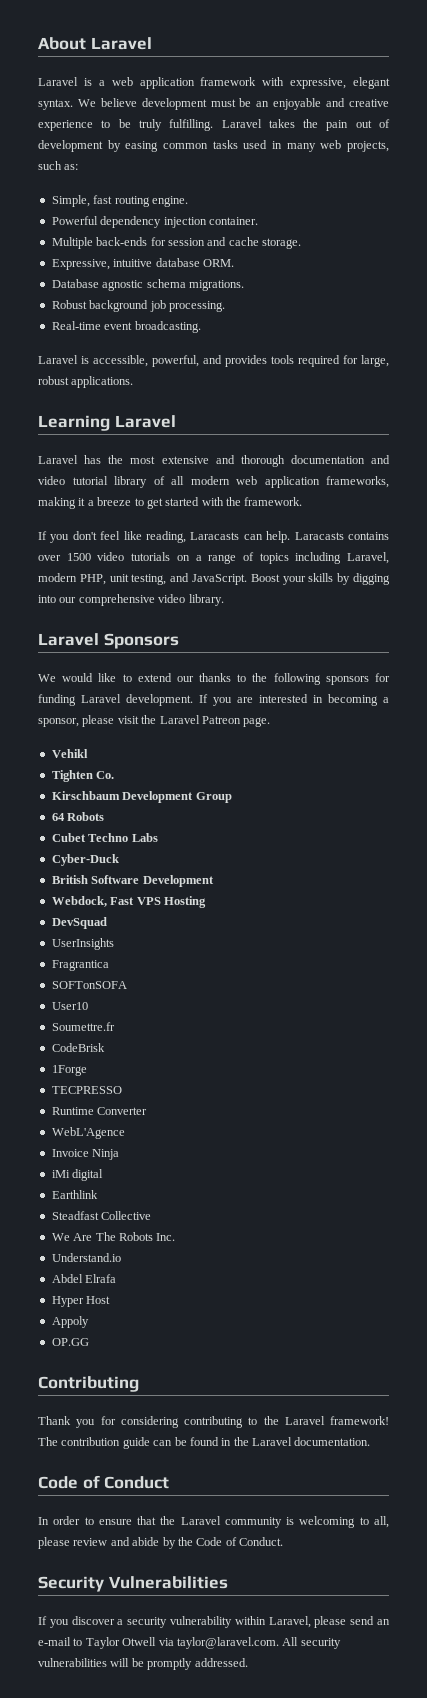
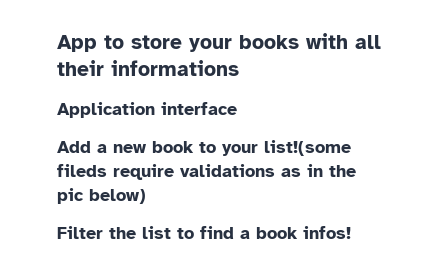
[38,37,152,50] [38,77,390,89] [38,98,389,110] [38,119,391,131] [38,140,389,152] [38,161,79,170] [51,195,188,207] [51,216,258,228] [51,237,301,249] [51,258,234,270] [51,279,244,291] [51,300,225,312] [51,321,201,333] [38,355,389,367] [38,376,134,388] [38,415,176,431] [38,455,390,467] [38,476,389,488] [38,497,303,509] [38,531,389,543] [38,552,389,564] [38,573,391,585] [38,594,224,606] [38,633,179,649] [38,673,391,685] [38,694,389,706] [38,715,271,727] [51,749,88,758] [51,770,115,782] [51,791,232,803] [51,812,105,821] [51,833,158,842] [51,854,119,866] [51,875,214,887] [51,896,206,908] [51,917,107,929] [51,938,114,950] [51,960,109,971] [51,981,127,989] [51,1002,88,1010] [51,1022,115,1031] [51,1043,105,1052] [51,1065,87,1076] [51,1086,122,1094] [51,1107,148,1115] [51,1127,125,1139] [51,1149,120,1160] [51,1169,104,1181] [51,1190,98,1199] [51,1211,152,1220] [51,1232,176,1241] [51,1253,121,1262] [51,1274,117,1283] [51,1296,111,1307] [51,1316,89,1328] [51,1338,89,1346] [38,1376,139,1392] [38,1416,389,1428] [38,1437,371,1449] [38,1475,170,1489] [38,1516,389,1528] [38,1537,283,1549] [38,1576,228,1592] [38,1616,391,1628] [38,1637,341,1649] [38,1658,248,1670] About Laravel // Laravel is a web application framework with expressive, elegant syntax. We believe development must be an enjoyable and creative experience to be truly fulfilling. Laravel takes the pain out of development by easing common tasks used in many web projects, such as: // Simple, fast routing engine. // Powerful dependency injection container. // Multiple back-ends for session and cache storage. // Expressive, intuitive database ORM. // Database agnostic schema migrations. // Robust background job processing. // Real-time event broadcasting. // Laravel is accessible, powerful, and provides tools required for large, robust applications. // Learning Laravel // Laravel has the most extensive and thorough documentation and video tutorial library of all modern web application frameworks, making it a breeze to get started with the framework. // If you don't feel like reading, Laracasts can help. Laracasts contains over 1500 video tutorials on a range of topics including Laravel, modern PHP, unit testing, and JavaScript. Boost your skills by digging into our comprehensive video library. // Laravel Sponsors // We would like to extend our thanks to the following sponsors for funding Laravel development. If you are interested in becoming a sponsor, please visit the Laravel Patreon page. // Vehikl // Tighten Co. // Kirschbaum Development Group // 64 Robots // Cubet Techno Labs // Cyber-Duck // British Software Development // Webdock, Fast VPS Hosting // DevSquad // UserInsights // Fragrantica // SOFTonSOFA // User10 // Soumettre.fr // CodeBrisk // 1Forge // TECPRESSO // Runtime Converter // WebL'Agence // Invoice Ninja // iMi digital // Earthlink // Steadfast Collective // We Are The Robots Inc. // Understand.io // Abdel Elrafa // Hyper Host // Appoly // OP.GG // Contributing // Thank you for considering contributing to the Laravel framework! The contribution guide can be found in the Laravel documentation. // Code of Conduct // In order to ensure that the Laravel community is welcoming to all, please review and abide by the Code of Conduct. // Security Vulnerabilities // If you discover a security vulnerability within Laravel, please send an e-mail to Taylor Otwell via taylor@laravel.com. All security vulnerabilities will be promptly addressed. -> [57,33,381,52] [57,60,239,76] [57,102,237,118] [57,140,351,156] [57,164,356,180] [57,188,146,204] [57,226,351,239] App to store your books with all their informations // Application interface // Add a new book to your list!(some fileds require validations as in the pic below) // Filter the list to find a book infos!

